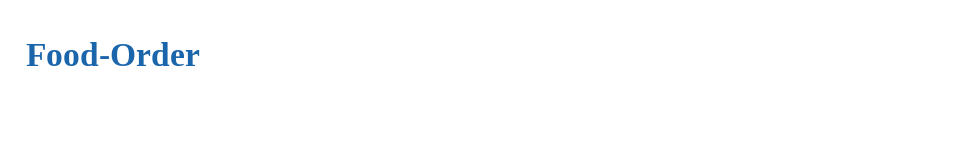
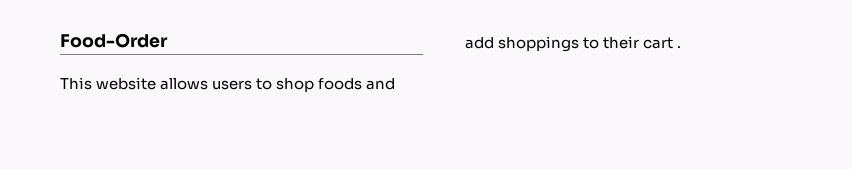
(200, 54) none -> [60,77,396,92] [465,36,682,52] // This website allows users to shop foods and add shoppings to their cart .

